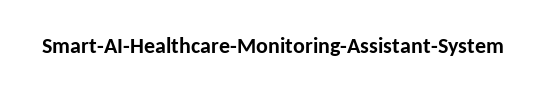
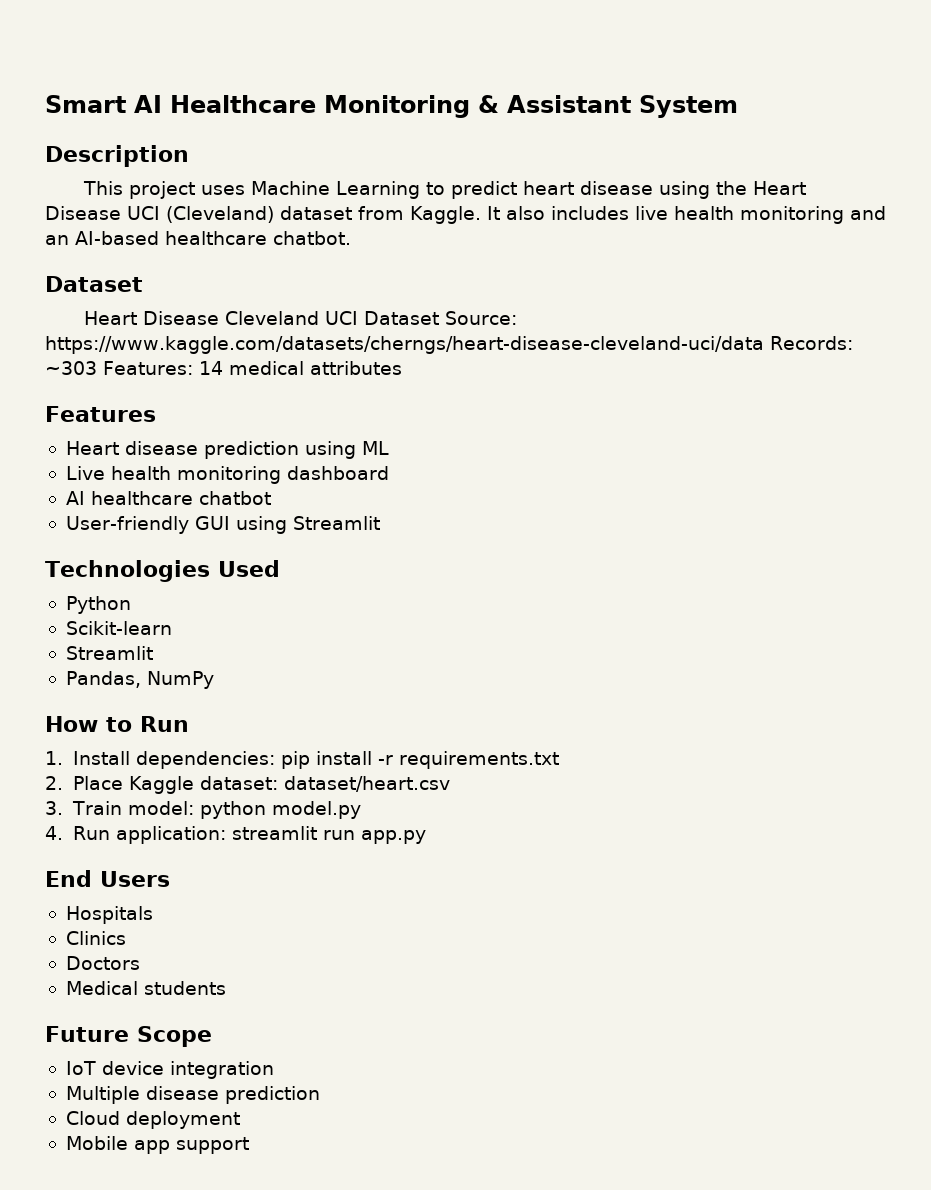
[42,37,504,56] Smart-AI-Healthcare-Monitoring-Assistant-System -> [45,95,738,118] [45,145,189,167] [82,181,806,199] [45,206,886,224] [45,231,351,245] [45,276,143,292] [83,311,517,325] [45,336,853,354] [45,361,402,375] [45,406,156,422] [65,441,389,459] [65,466,389,484] [65,491,271,505] [65,516,380,534] [45,560,280,582] [65,596,131,614] [65,621,172,635] [65,646,153,660] [65,671,214,689] [45,716,189,732] [45,751,560,769] [45,776,451,794] [45,801,362,819] [45,826,427,844] [45,870,170,887] [65,906,153,924] [65,931,126,945] [65,956,140,970] [65,981,226,995] [45,1026,212,1047] [65,1061,274,1079] [65,1086,320,1104] [65,1111,240,1129] [65,1136,249,1154] Smart AI Healthcare Monitoring & Assistant System // Description // This project uses Machine Learning to predict heart disease using the Heart Disease UCI (Cleveland) dataset from Kaggle. It also includes live health monitoring and an AI-based healthcare chatbot. // Dataset // Heart Disease Cleveland UCI Dataset Source: https://www.kaggle.com/datasets/cherngs/heart-disease-cleveland-uci/data Records: ~303 Features: 14 medical attributes // Features // Heart disease prediction using ML // Live health monitoring dashboard // AI healthcare chatbot // User-friendly GUI using Streamlit // Technologies Used // Python // Scikit-learn // Streamlit // Pandas, NumPy // How to Run // 1. Install dependencies: pip install -r requirements.txt // 2. Place Kaggle dataset: dataset/heart.csv // 3. Train model: python model.py // 4. Run application: streamlit run app.py // End Users // Hospitals // Clinics // Doctors // Medical students // Future Scope // IoT device integration // Multiple disease prediction // Cloud deployment // Mobile app support

